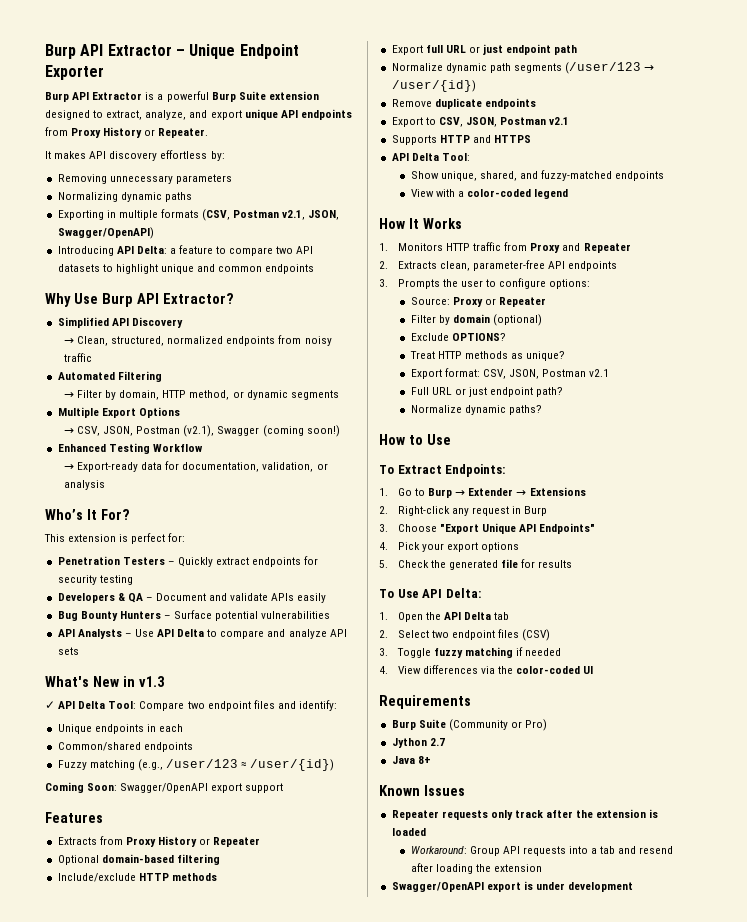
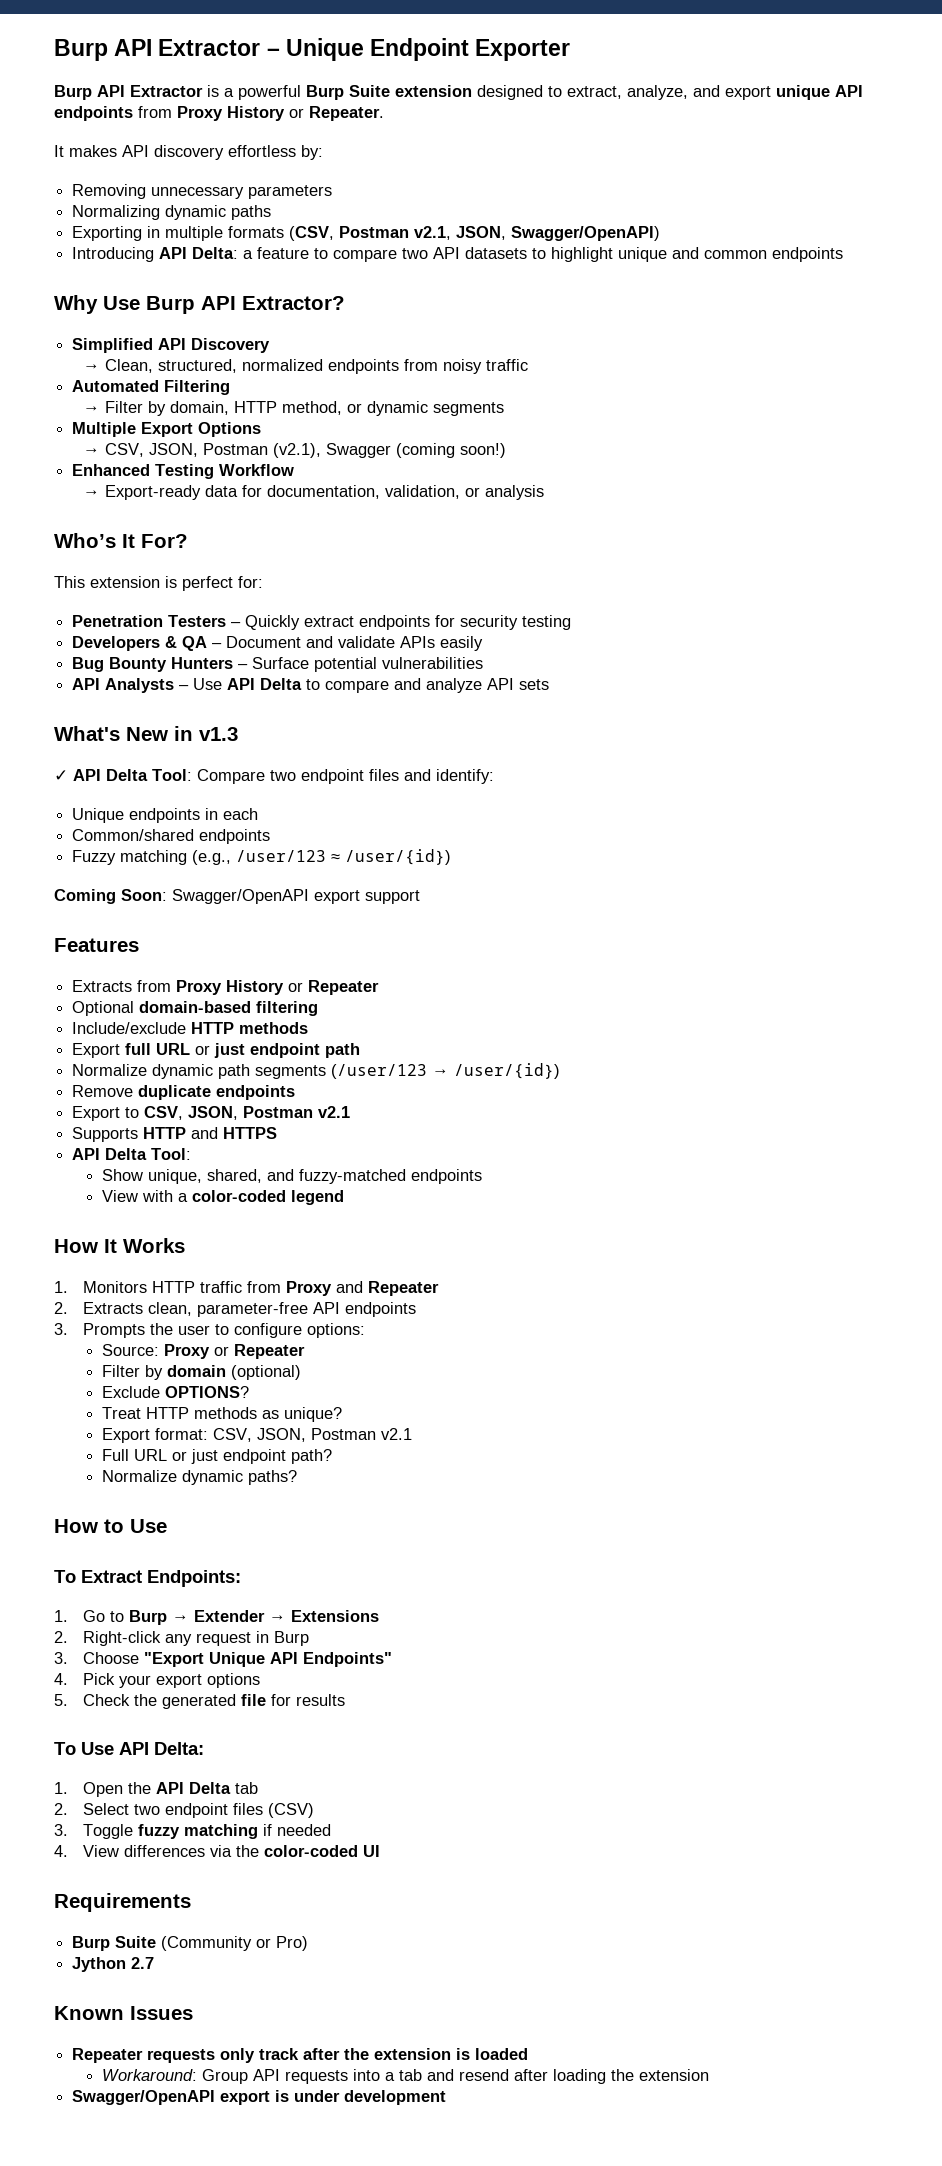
[391,756,431,764] // Java 8+ -> (155, 1963) none

